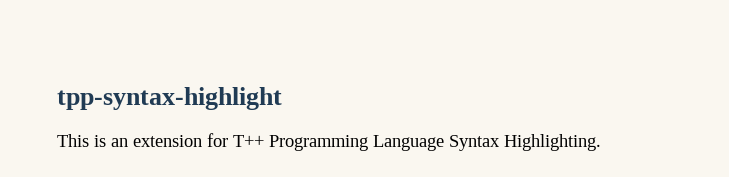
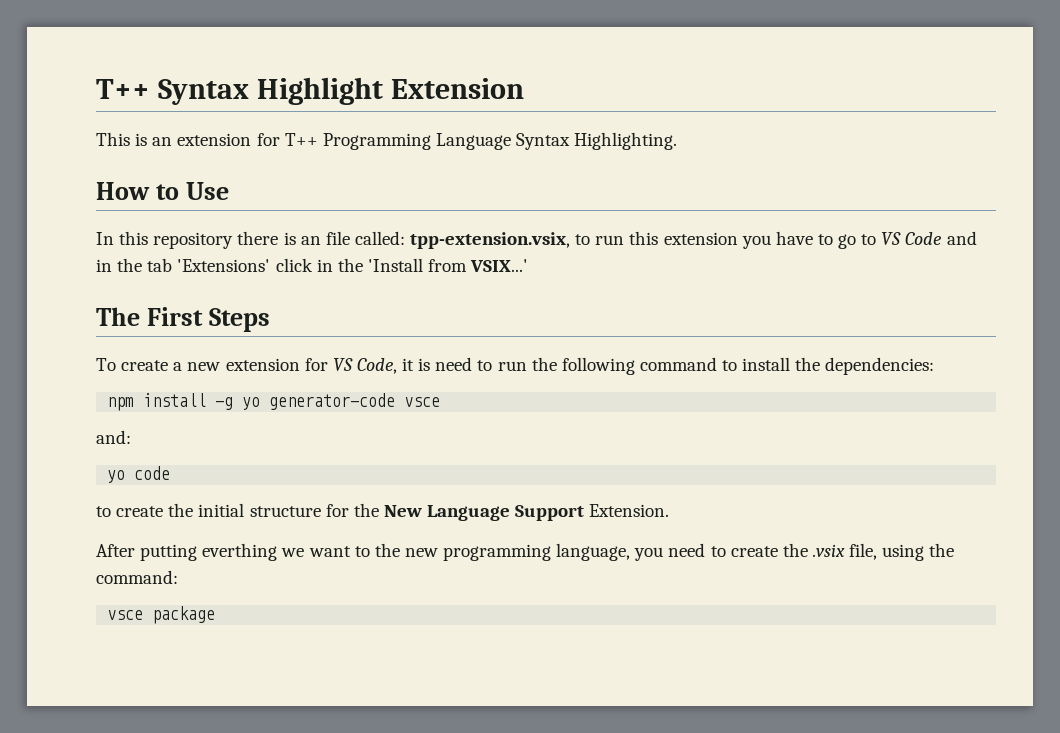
[57,87,282,110] tpp-syntax-highlight -> [96,77,524,105] T++ Syntax Highlight Extension
(601, 142) none -> [96,182,229,200] [96,231,977,249] [96,258,529,272] [96,307,270,332] [96,357,935,375] [107,393,441,411] [96,430,131,444] [107,466,171,483] [96,503,670,521] [96,543,955,561] [96,570,178,584] [107,606,216,624] // How to Use // In this repository there is an file called: tpp-extension.vsix, to run this extension you have to go to VS Code and in the tab 'Extensions' click in the 'Install from VSIX...' // The First Steps // To create a new extension for VS Code, it is need to run the following command to install the dependencies: // npm install -g yo generator-code vsce // and: // yo code // to create the initial structure for the New Language Support Extension. // After putting everthing we want to the new programming language, you need to create the .vsix file, using the command: // vsce package

